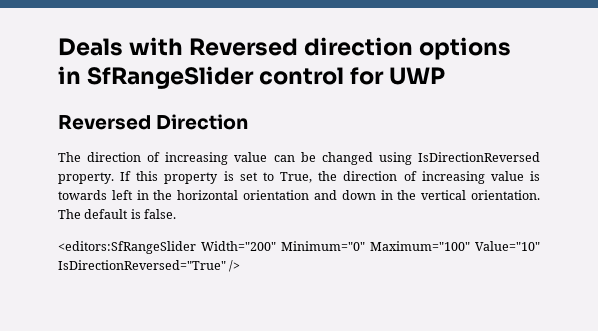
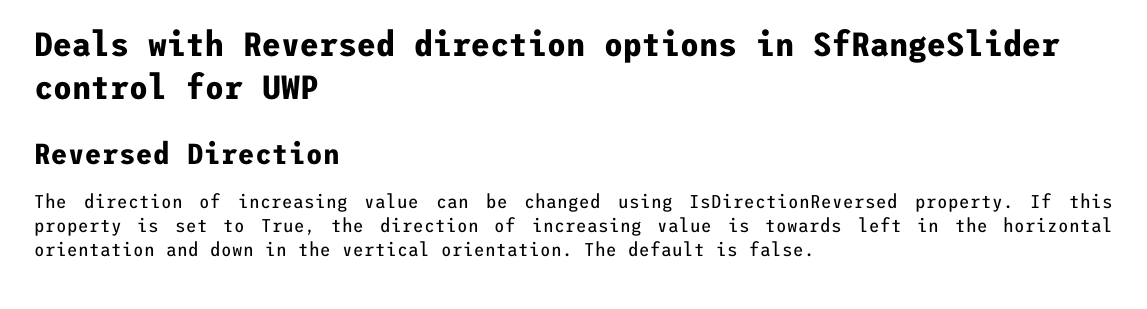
[58,241,540,254] [58,260,241,272] // <editors:SfRangeSlider Width="200" Minimum="0" Maximum="100" Value="10" IsDirectionReversed="True" /> -> (815, 249) none

